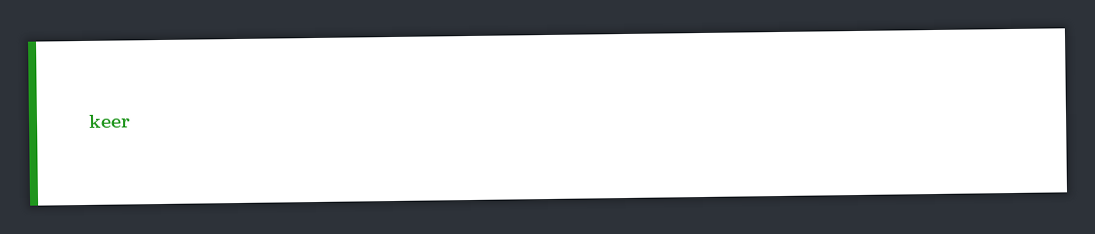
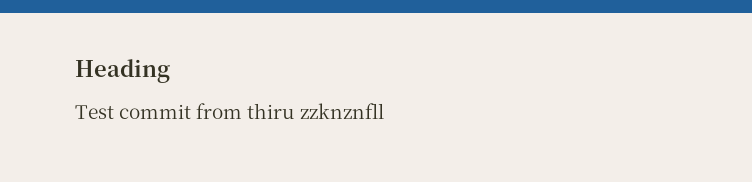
[88,114,131,128] keer -> [75,59,170,83] [75,103,384,119] Heading // Test commit from thiru zzknznfll

